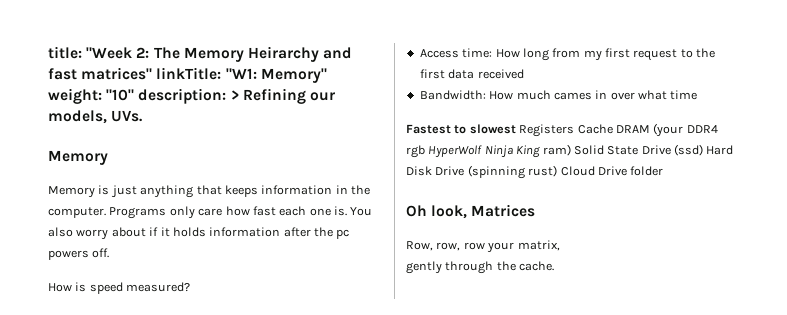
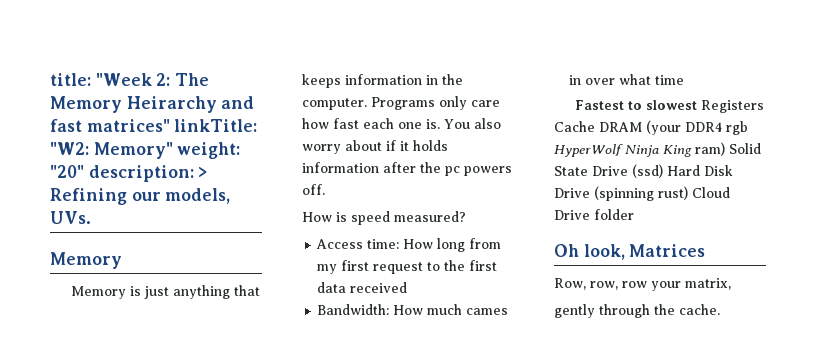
[225,68,257,79] "W1: -> [50,142,89,155] "W2:
[106,89,135,101] "10" -> [50,165,84,178] "20"

